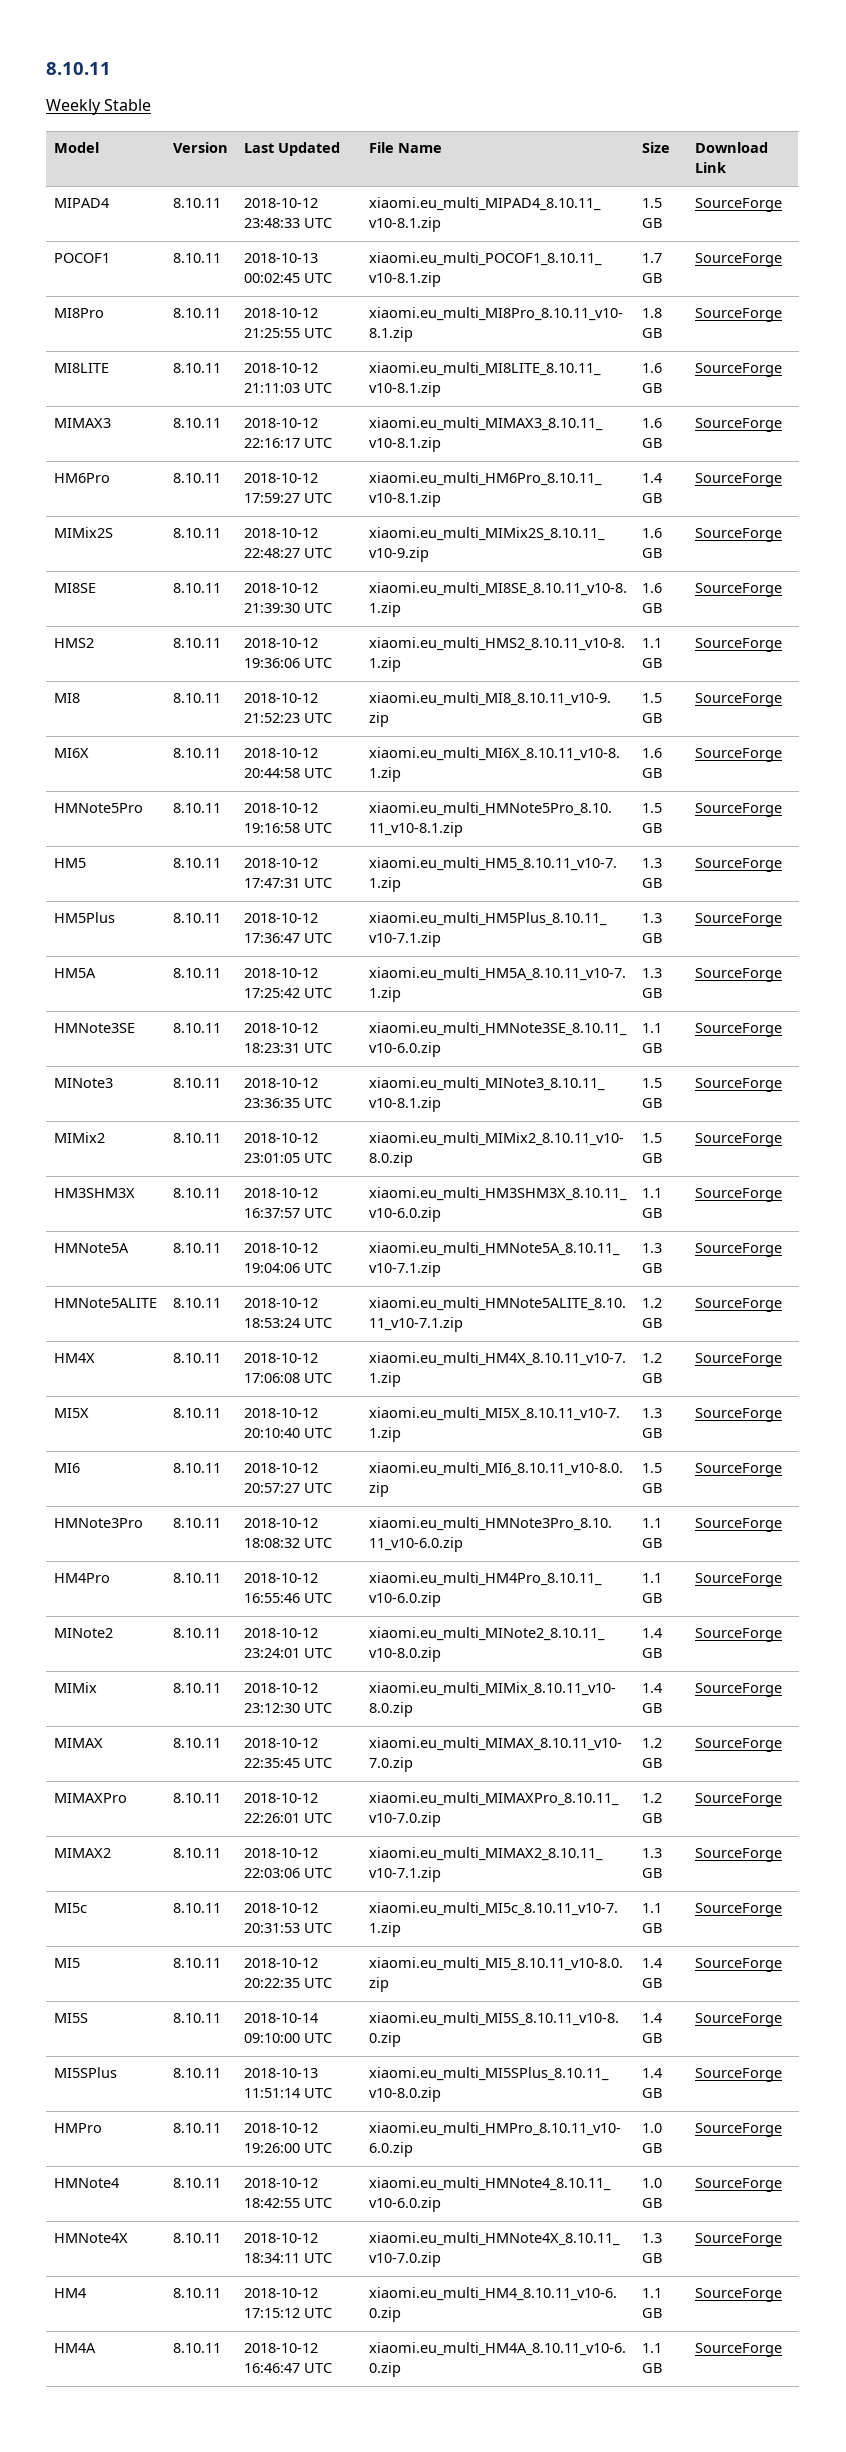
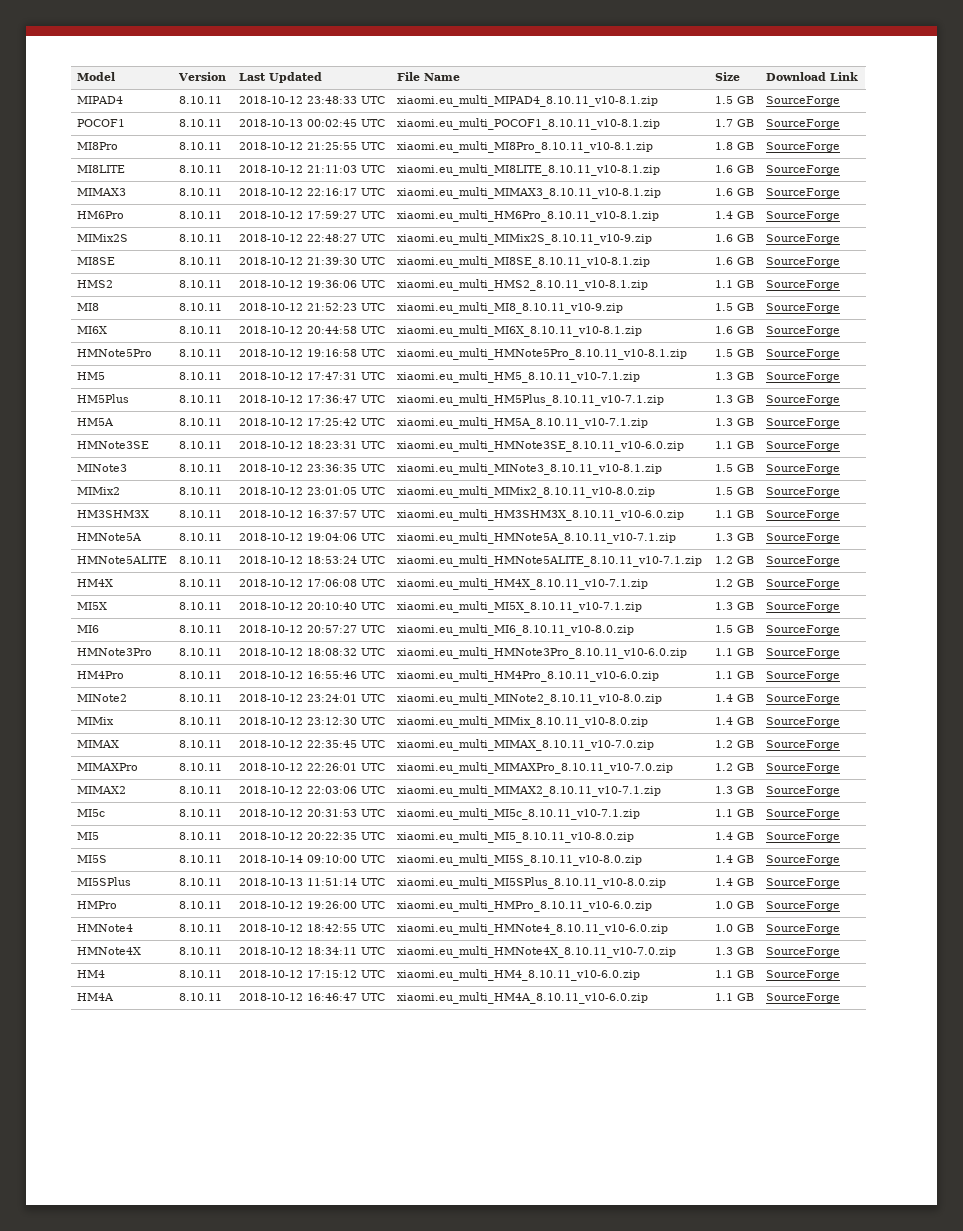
[46,62,111,75] [46,99,152,115] 8.10.11 // Weekly Stable // -> (76, 76) none

